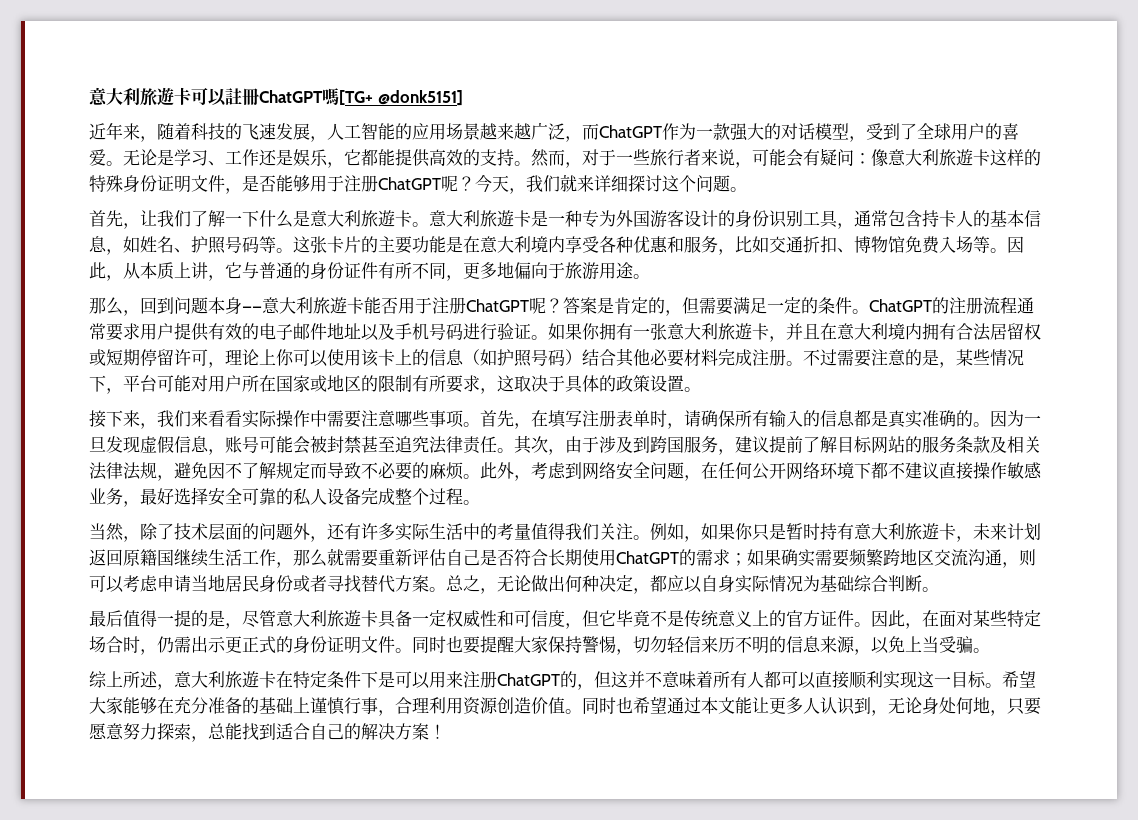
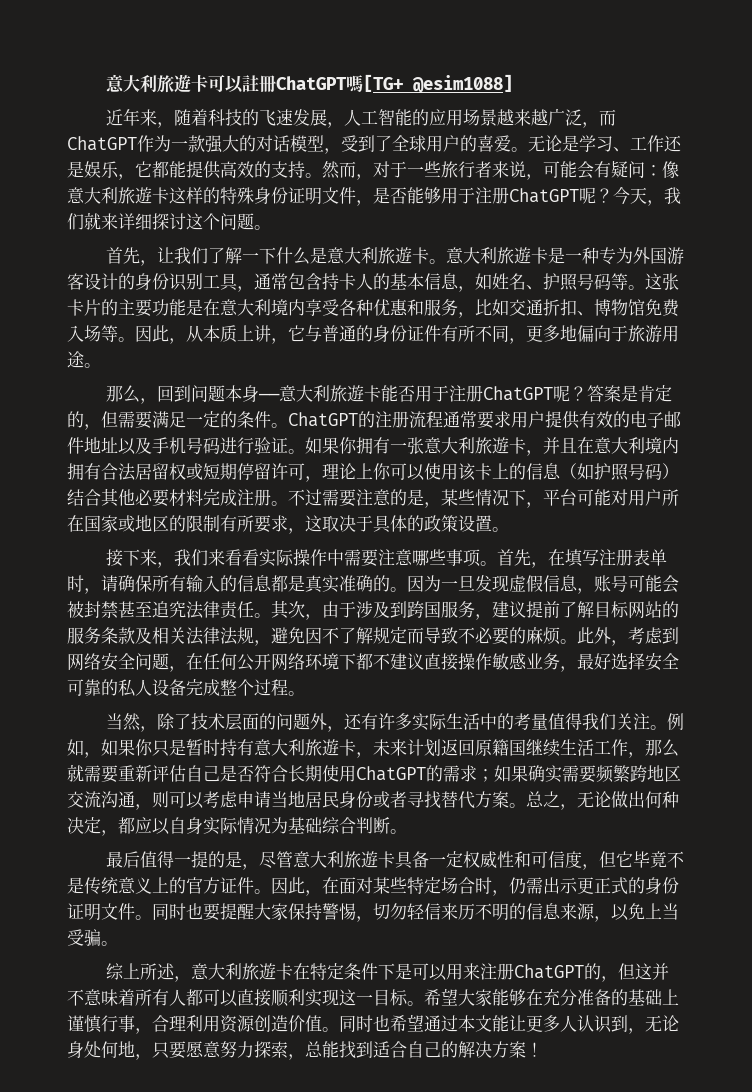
[377,90,463,106] @donk5151] -> [411,74,513,93] @esim1088]

